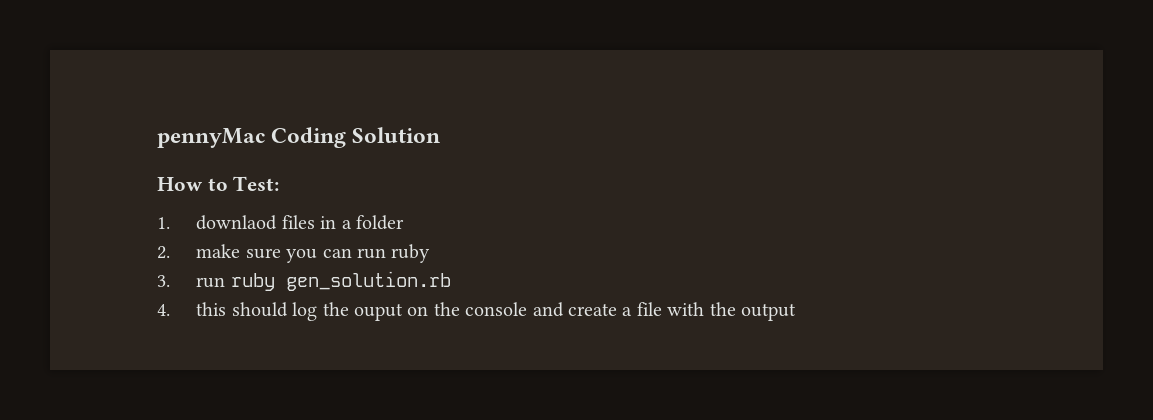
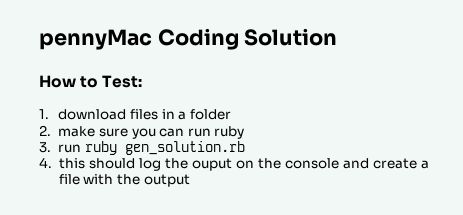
[196,215,278,230] downlaod -> [58,109,127,120] download

